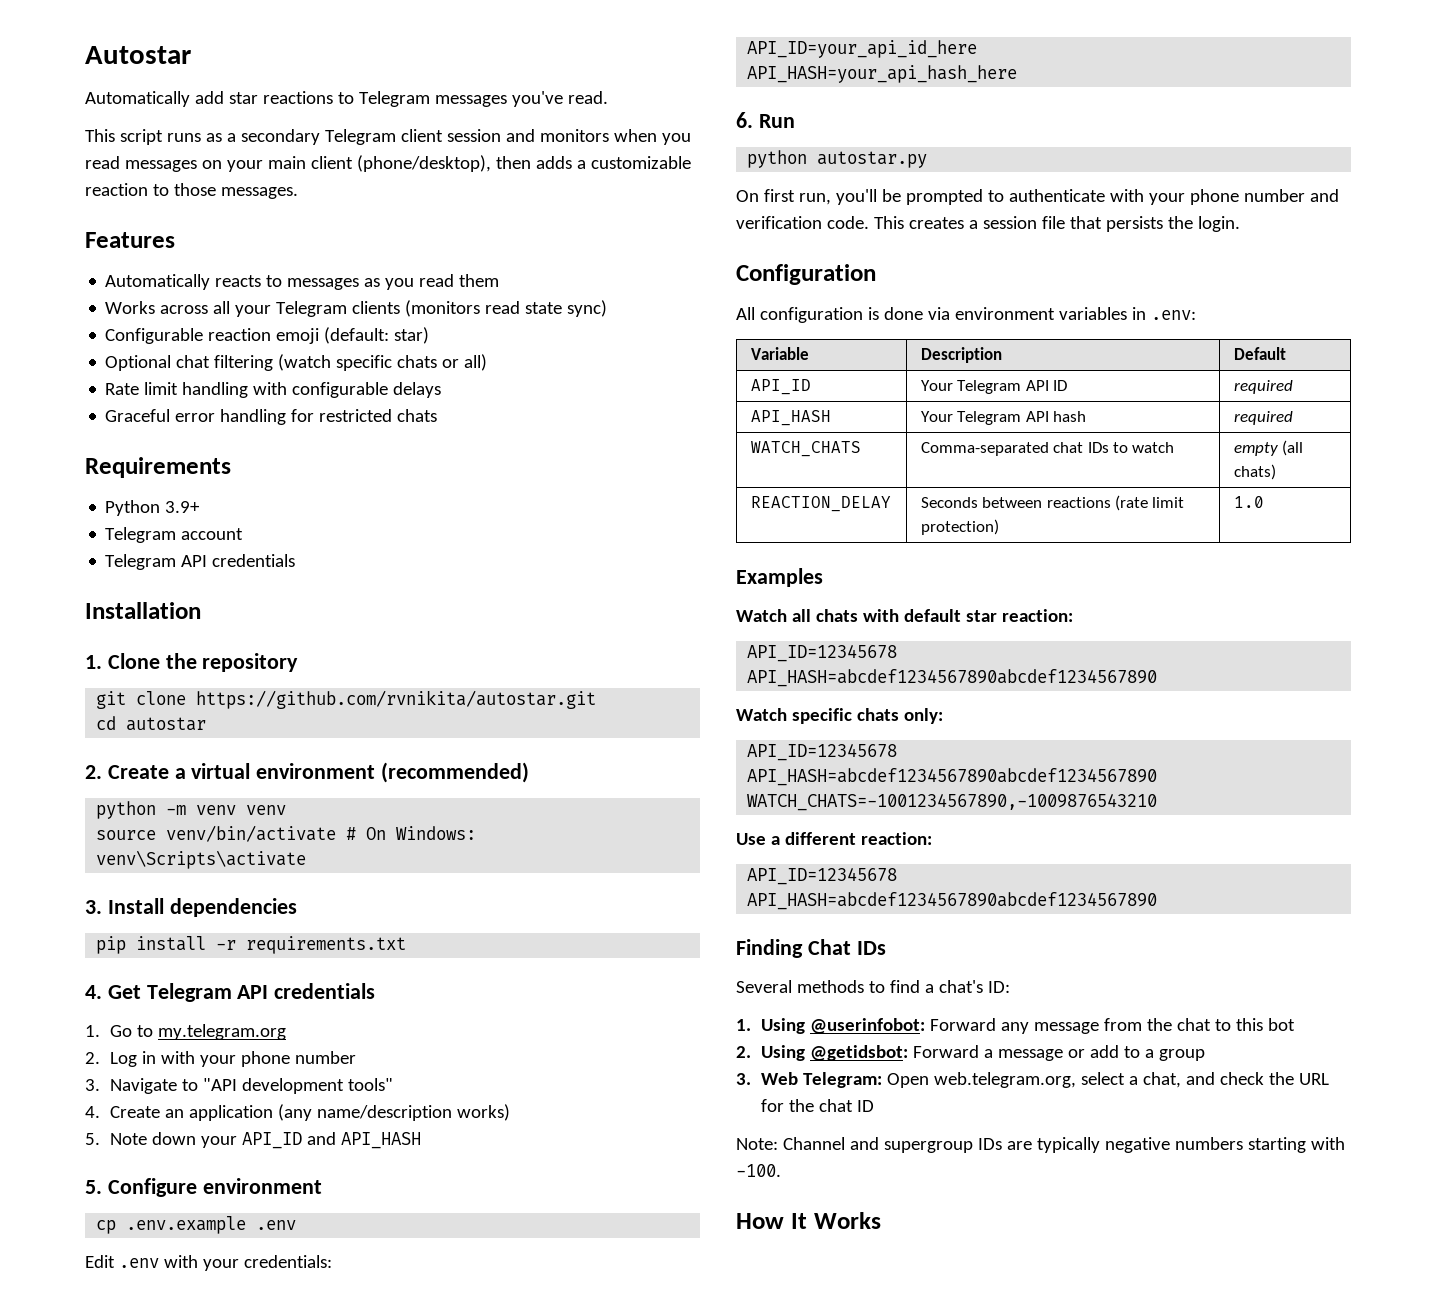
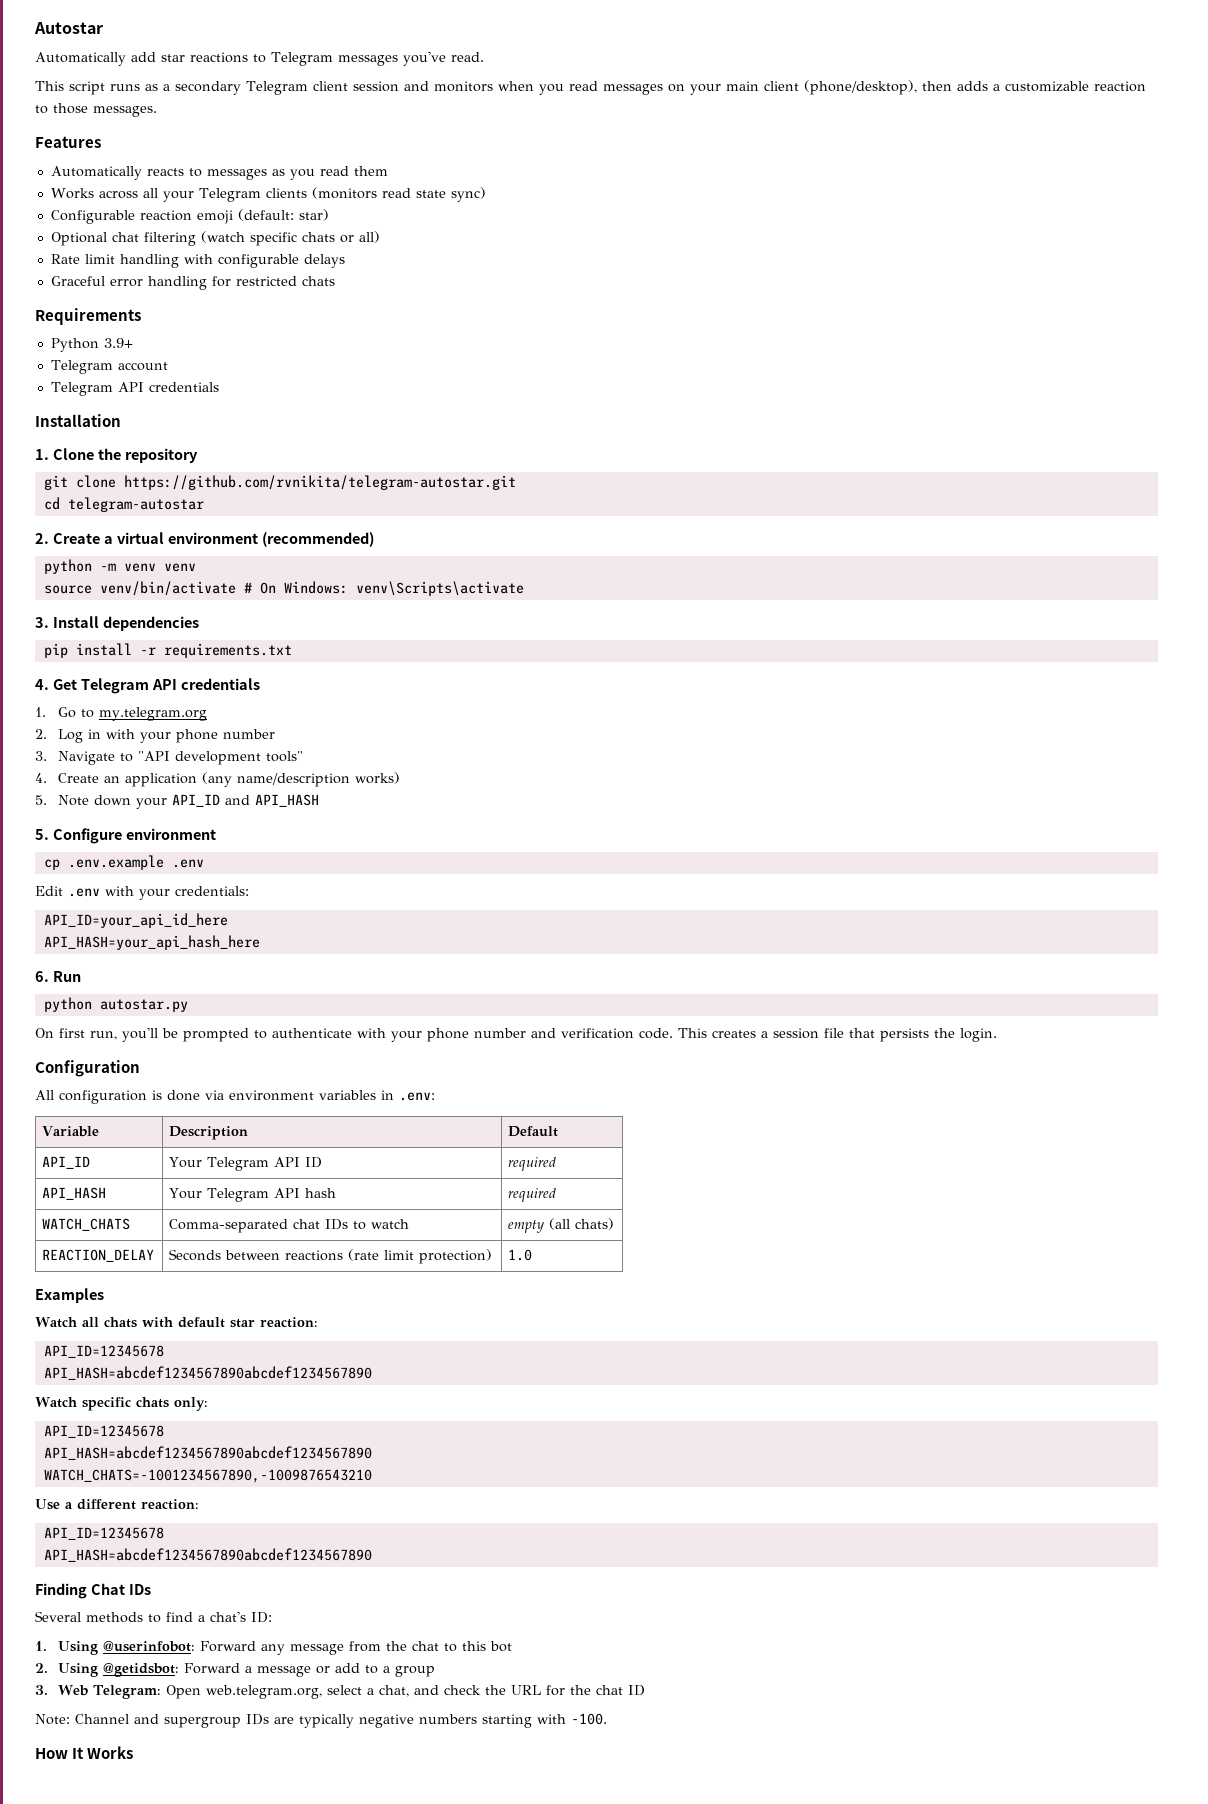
[196,690,597,709] https://github.com/rvnikita/autostar.git -> [123,475,516,490] https://github.com/rvnikita/telegram-autostar.git
[126,717,207,731] autostar -> [67,497,204,512] telegram-autostar

